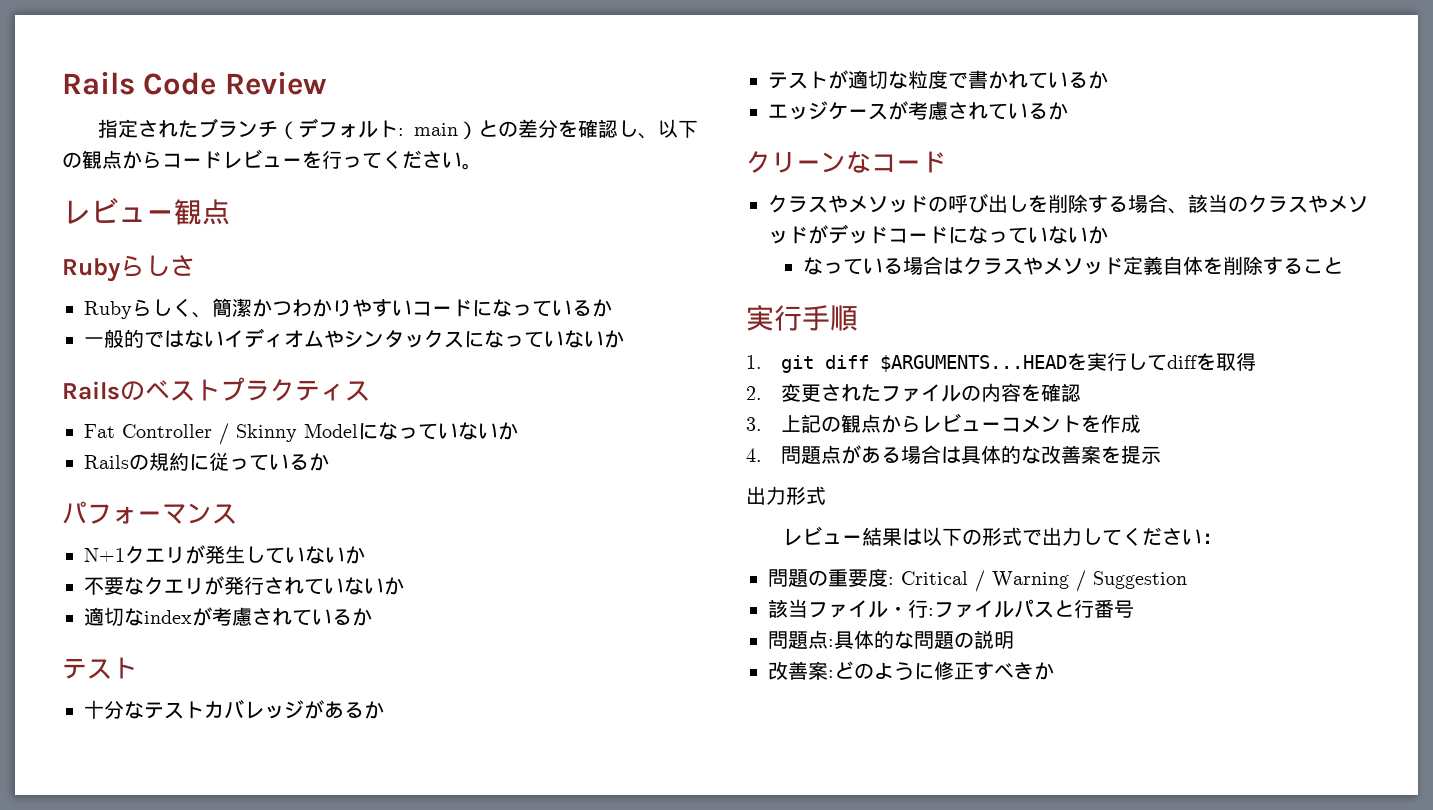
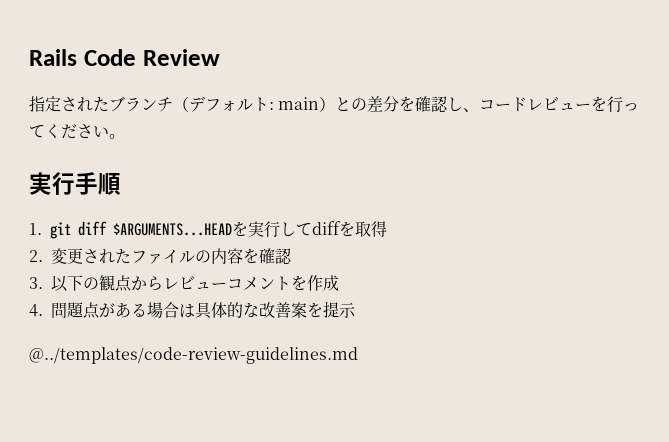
[658,119,698,138] [62,150,162,169] 以下の観点から -> (480, 110) none
[62,198,230,225] [62,255,195,282] [84,298,612,319] [84,328,624,348] [62,377,370,401] [84,422,518,445] [84,452,329,471] [62,501,237,524] [84,545,365,564] [84,576,404,595] [84,607,372,626] [62,657,137,679] [84,699,384,719] [768,70,1108,89] [768,101,1068,120] [746,151,946,173] [768,193,1368,214] [768,224,1108,244] [802,256,1343,275] // レビュー観点 // Rubyらしさ // Rubyらしく、簡潔かつわかりやすいコードになっているか // 一般的ではないイディオムやシンタックスになっていないか // Railsのベストプラクティス // Fat Controller / Skinny Modelになっていないか // Railsの規約に従っているか // パフォーマンス // N+1クエリが発生していないか // 不要なクエリが発行されていないか // 適切なindexが考慮されているか // テスト // 十分なテストカバレッジがあるか // テストが適切な粒度で書かれているか // エッジケースが考慮されているか // クリーンなコード // クラスやメソッドの呼び出しを削除する場合、該当のクラスやメソッドがデッドコードになっていないか // なっている場合はクラスやメソッド定義自体を削除すること -> (125, 136) none
[780,414,821,433] 上記 -> [51,275,83,292] 以下
[746,486,826,505] [782,526,1223,546] [768,568,1187,592] [768,599,1134,618] [768,630,1014,649] [768,661,1054,681] 出力形式 // レビュー結果は以下の形式で出力してください： // 問題の重要度: Critical / Warning / Suggestion // 該当ファイル・行:ファイルパスと行番号 // 問題点:具体的な問題の説明 // 改善案:どのように修正すべきか -> [29,347,358,364] @../templates/code-review-guidelines.md

